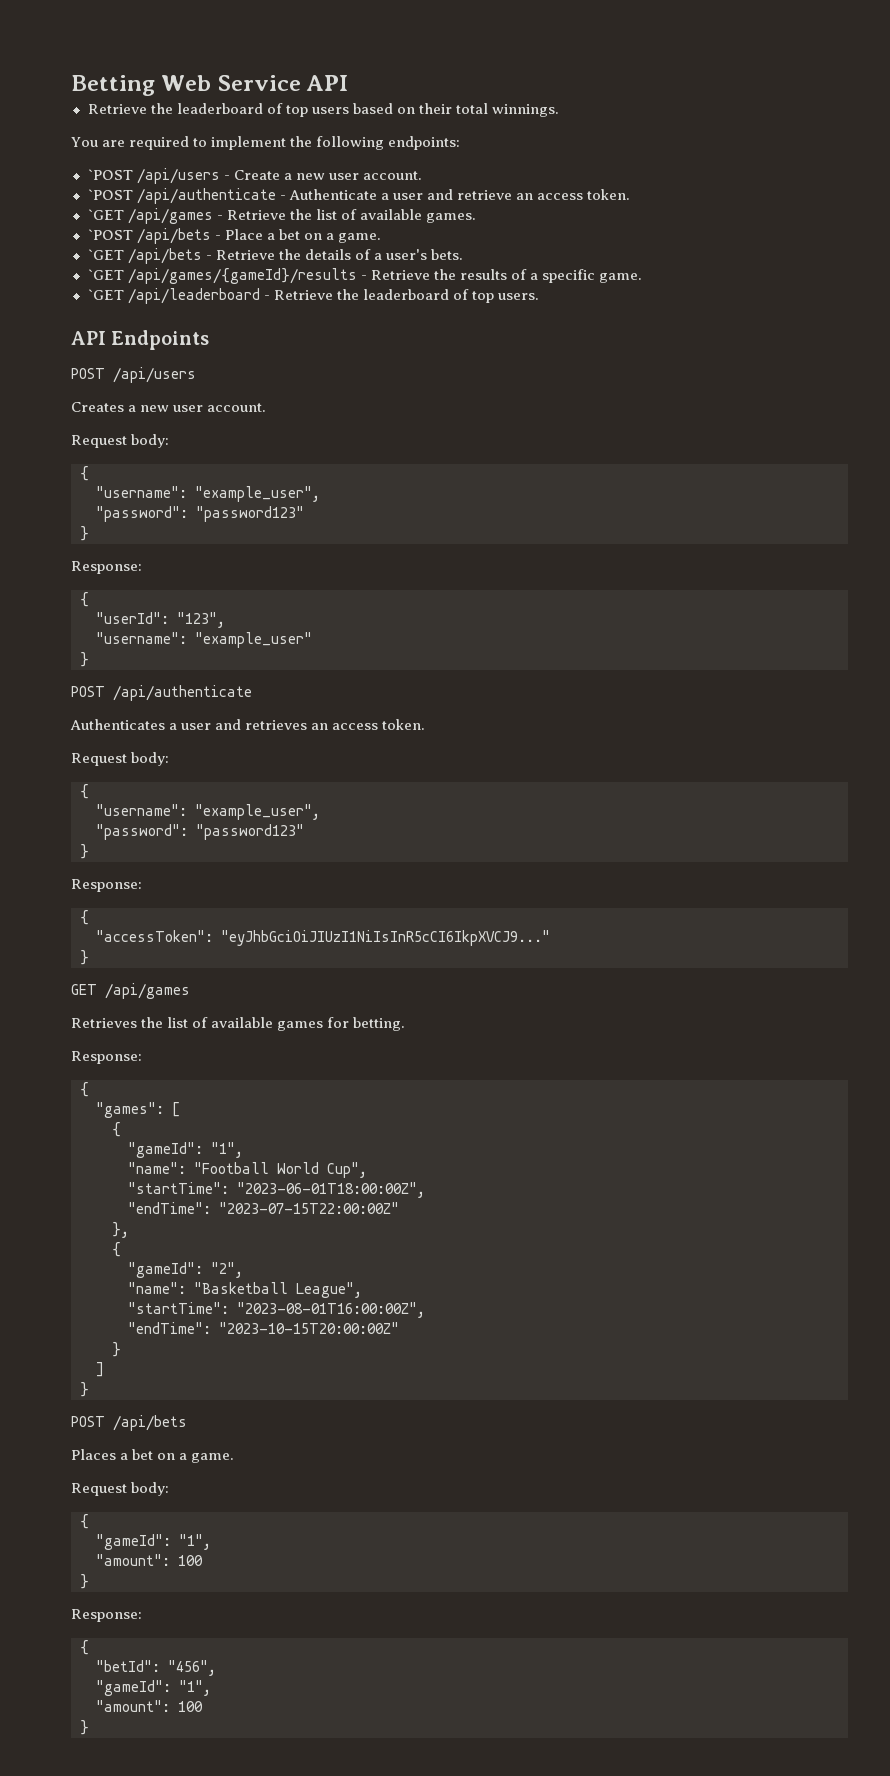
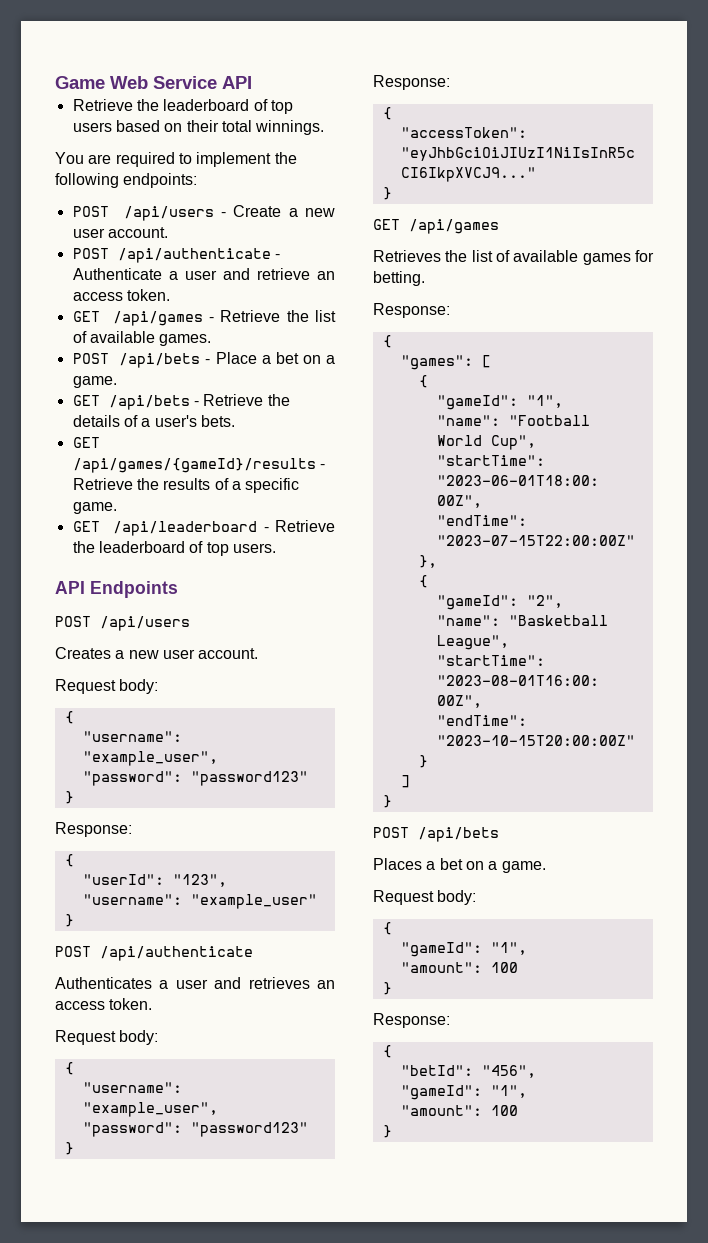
[71,75,155,96] Betting -> [55,76,105,89] Game
[87,169,133,180] `POST -> [72,206,109,217] POST
[87,189,133,200] `POST -> [72,248,109,259] POST
[87,209,124,220] `GET -> [72,311,100,322] GET
[87,229,133,240] `POST -> [72,353,109,364] POST
[87,249,124,260] `GET -> [72,395,100,406] GET
[87,269,124,280] `GET -> [72,437,100,448] GET
[87,289,124,300] `GET -> [72,521,100,532] GET

